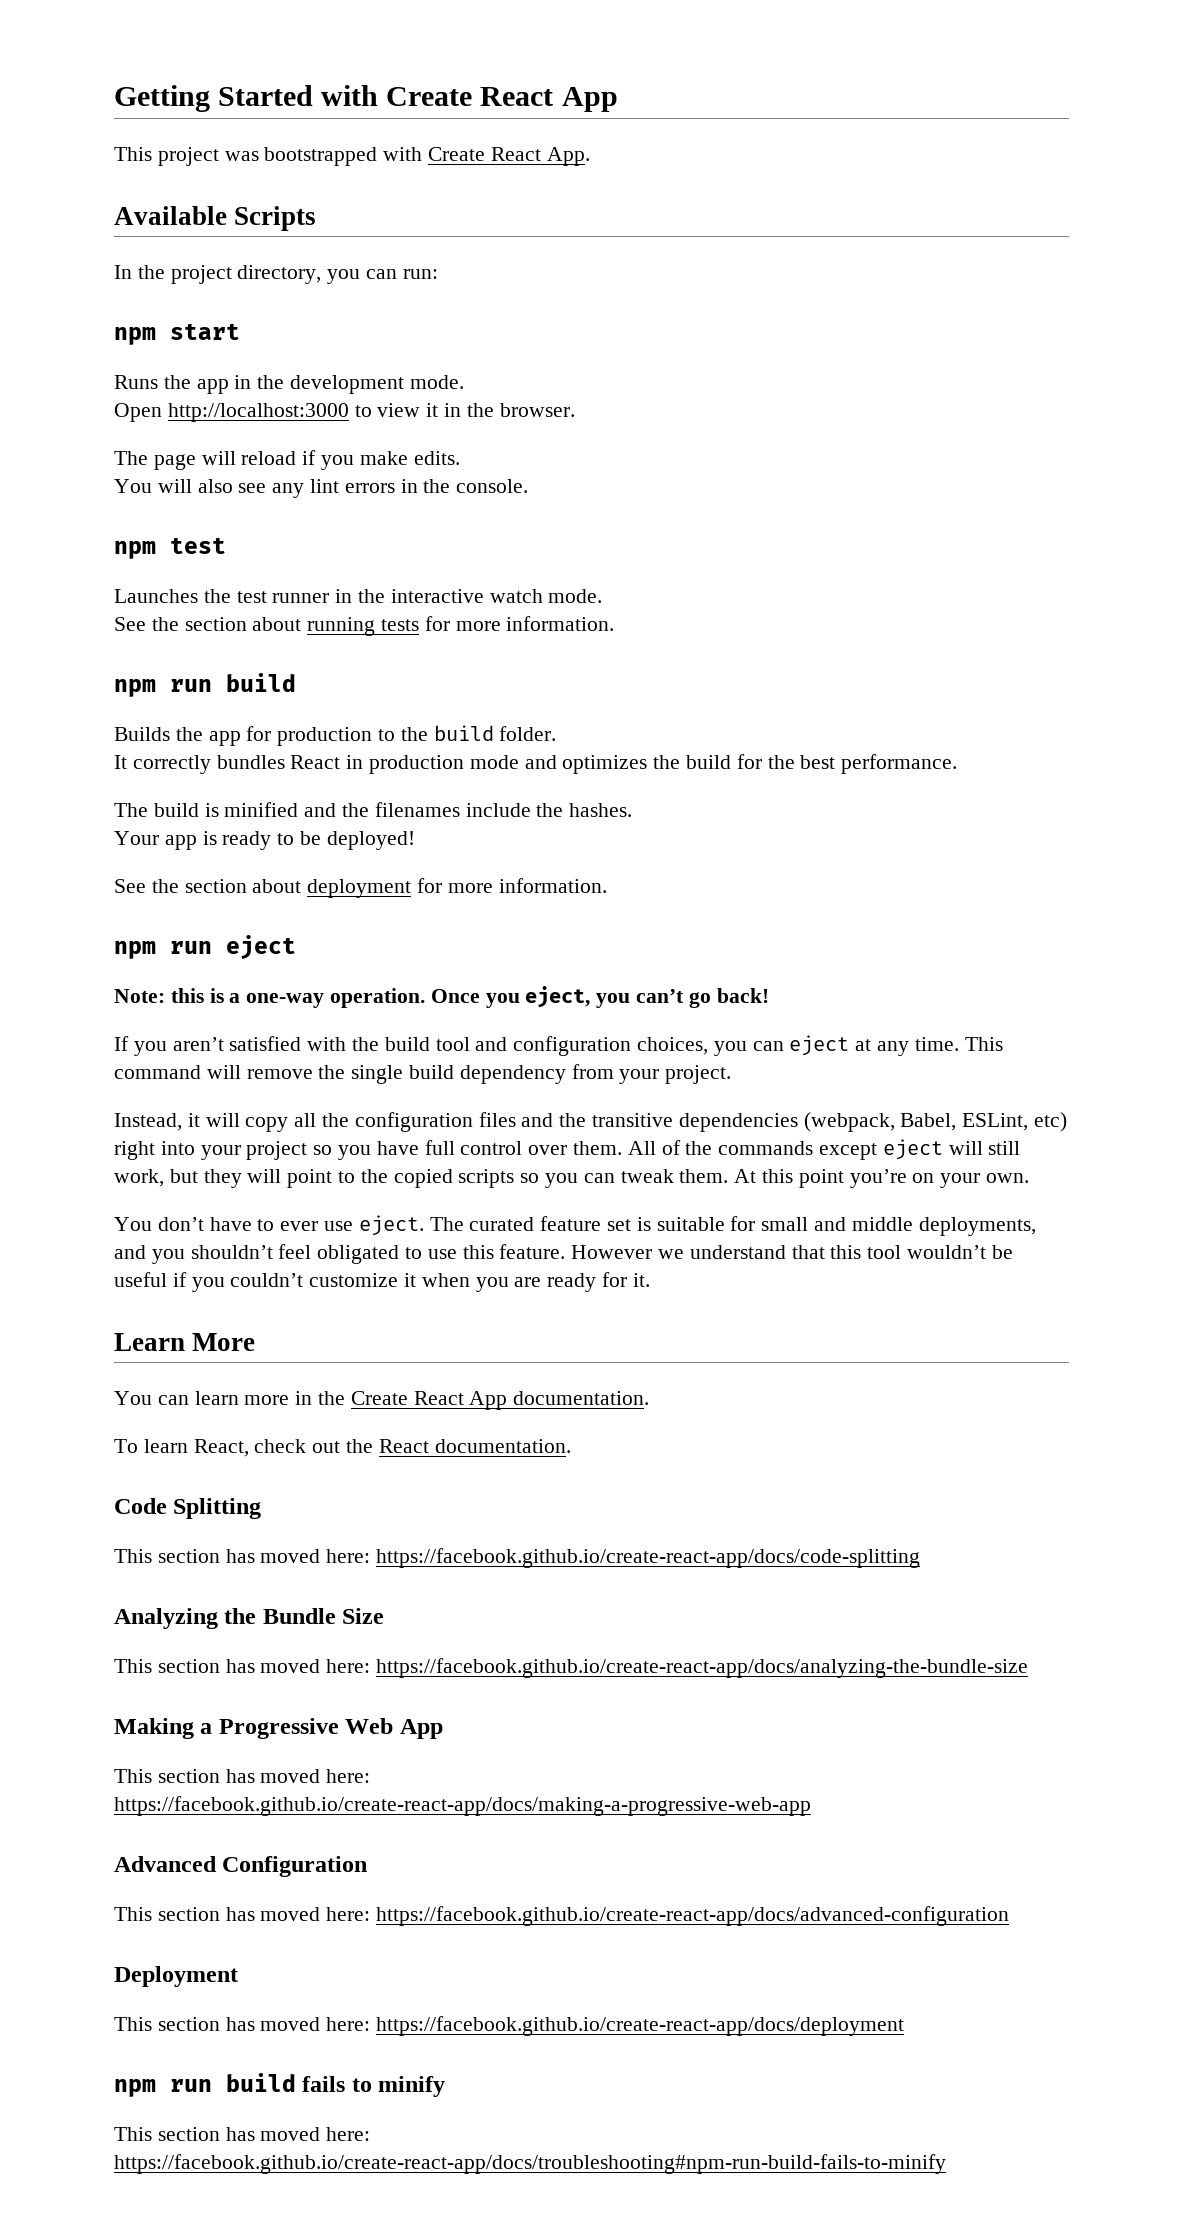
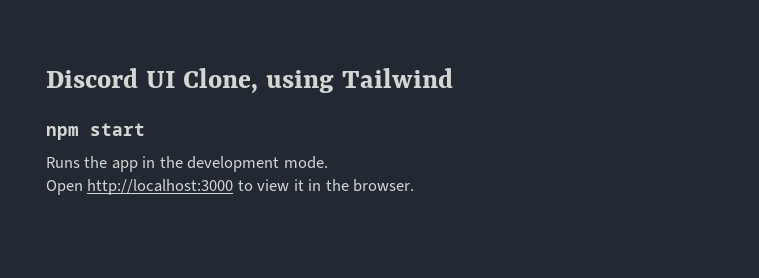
[114,85,618,112] [114,147,590,166] [114,206,317,231] [114,265,438,284] Getting Started with Create React App // This project was bootstrapped with Create React App. // Available Scripts // In the project directory, you can run: -> [46,68,454,94] Discord UI Clone, using Tailwind
[114,450,460,470] [114,479,529,498] [114,537,226,559] [114,589,603,603] [114,616,615,636] [114,673,296,697] [114,725,557,746] [114,754,958,774] [114,802,633,817] [114,831,415,850] [114,878,607,898] [114,935,296,959] [114,986,769,1008] [114,1035,1003,1056] [114,1064,732,1084] [114,1112,1068,1132] [114,1139,1021,1160] [114,1169,1030,1188] [114,1215,1036,1236] [114,1244,1013,1264] [114,1272,650,1292] [114,1333,256,1351] [114,1391,650,1410] [114,1439,571,1457] [114,1498,262,1519] [114,1548,921,1568] [114,1608,385,1629] [114,1658,1029,1678] [114,1718,443,1739] [114,1769,371,1783] [114,1796,811,1816] [114,1856,368,1877] [114,1906,1010,1926] [114,1966,238,1987] [114,2016,905,2036] [114,2073,446,2097] [114,2127,371,2141] [114,2154,946,2174] // The page will reload if you make edits. // You will also see any lint errors in the console. // npm test // Launches the test runner in the interactive watch mode. // See the section about running tests for more information. // npm run build // Builds the app for production to the build folder. // It correctly bundles React in production mode and optimizes the build for the best performance. // The build is minified and the filenames include the hashes. // Your app is ready to be deployed! // See the section about deployment for more information. // npm run eject // Note: this is a one-way operation. Once you eject, you can’t go back! // If you aren’t satisfied with the build tool and configuration choices, you can eject at any time. This command will remove the single build dependency from your project. // Instead, it will copy all the configuration files and the transitive dependencies (webpack, Babel, ESLint, etc) right into your project so you have full control over them. All of the commands except eject will still work, but they will point to the copied scripts so you can tweak them. At this point you’re on your own. // You don’t have to ever use eject. The curated feature set is suitable for small and middle deployments, and you shouldn’t feel obligated to use this feature. However we understand that this tool wouldn’t be useful if you couldn’t customize it when you are ready for it. // Learn More // You can learn more in the Create React App documentation. // To learn React, check out the React documentation. // Code Splitting // This section has moved here: https://facebook.github.io/create-react-app/docs/code-splitting // Analyzing the Bundle Size // This section has moved here: https://facebook.github.io/create-react-app/docs/analyzing-the-bundle-size // Making a Progressive Web App // This section has moved here: https://facebook.github.io/create-react-app/docs/making-a-progressive-web-app // Advanced Configuration // This section has moved here: https://facebook.github.io/create-react-app/docs/advanced-configuration // Deployment // This section has moved here: https://facebook.github.io/create-react-app/docs/deployment // npm run build fails to minify // This section has moved here: https://facebook.github.io/create-react-app/docs/troubleshooting#npm-run-build-fails-to-minify -> (415, 185) none

